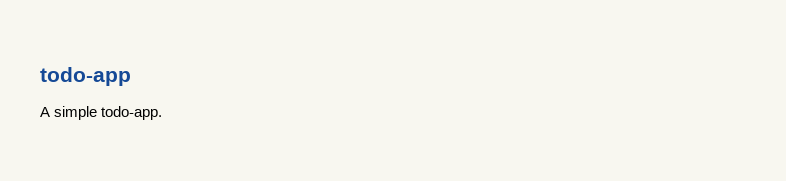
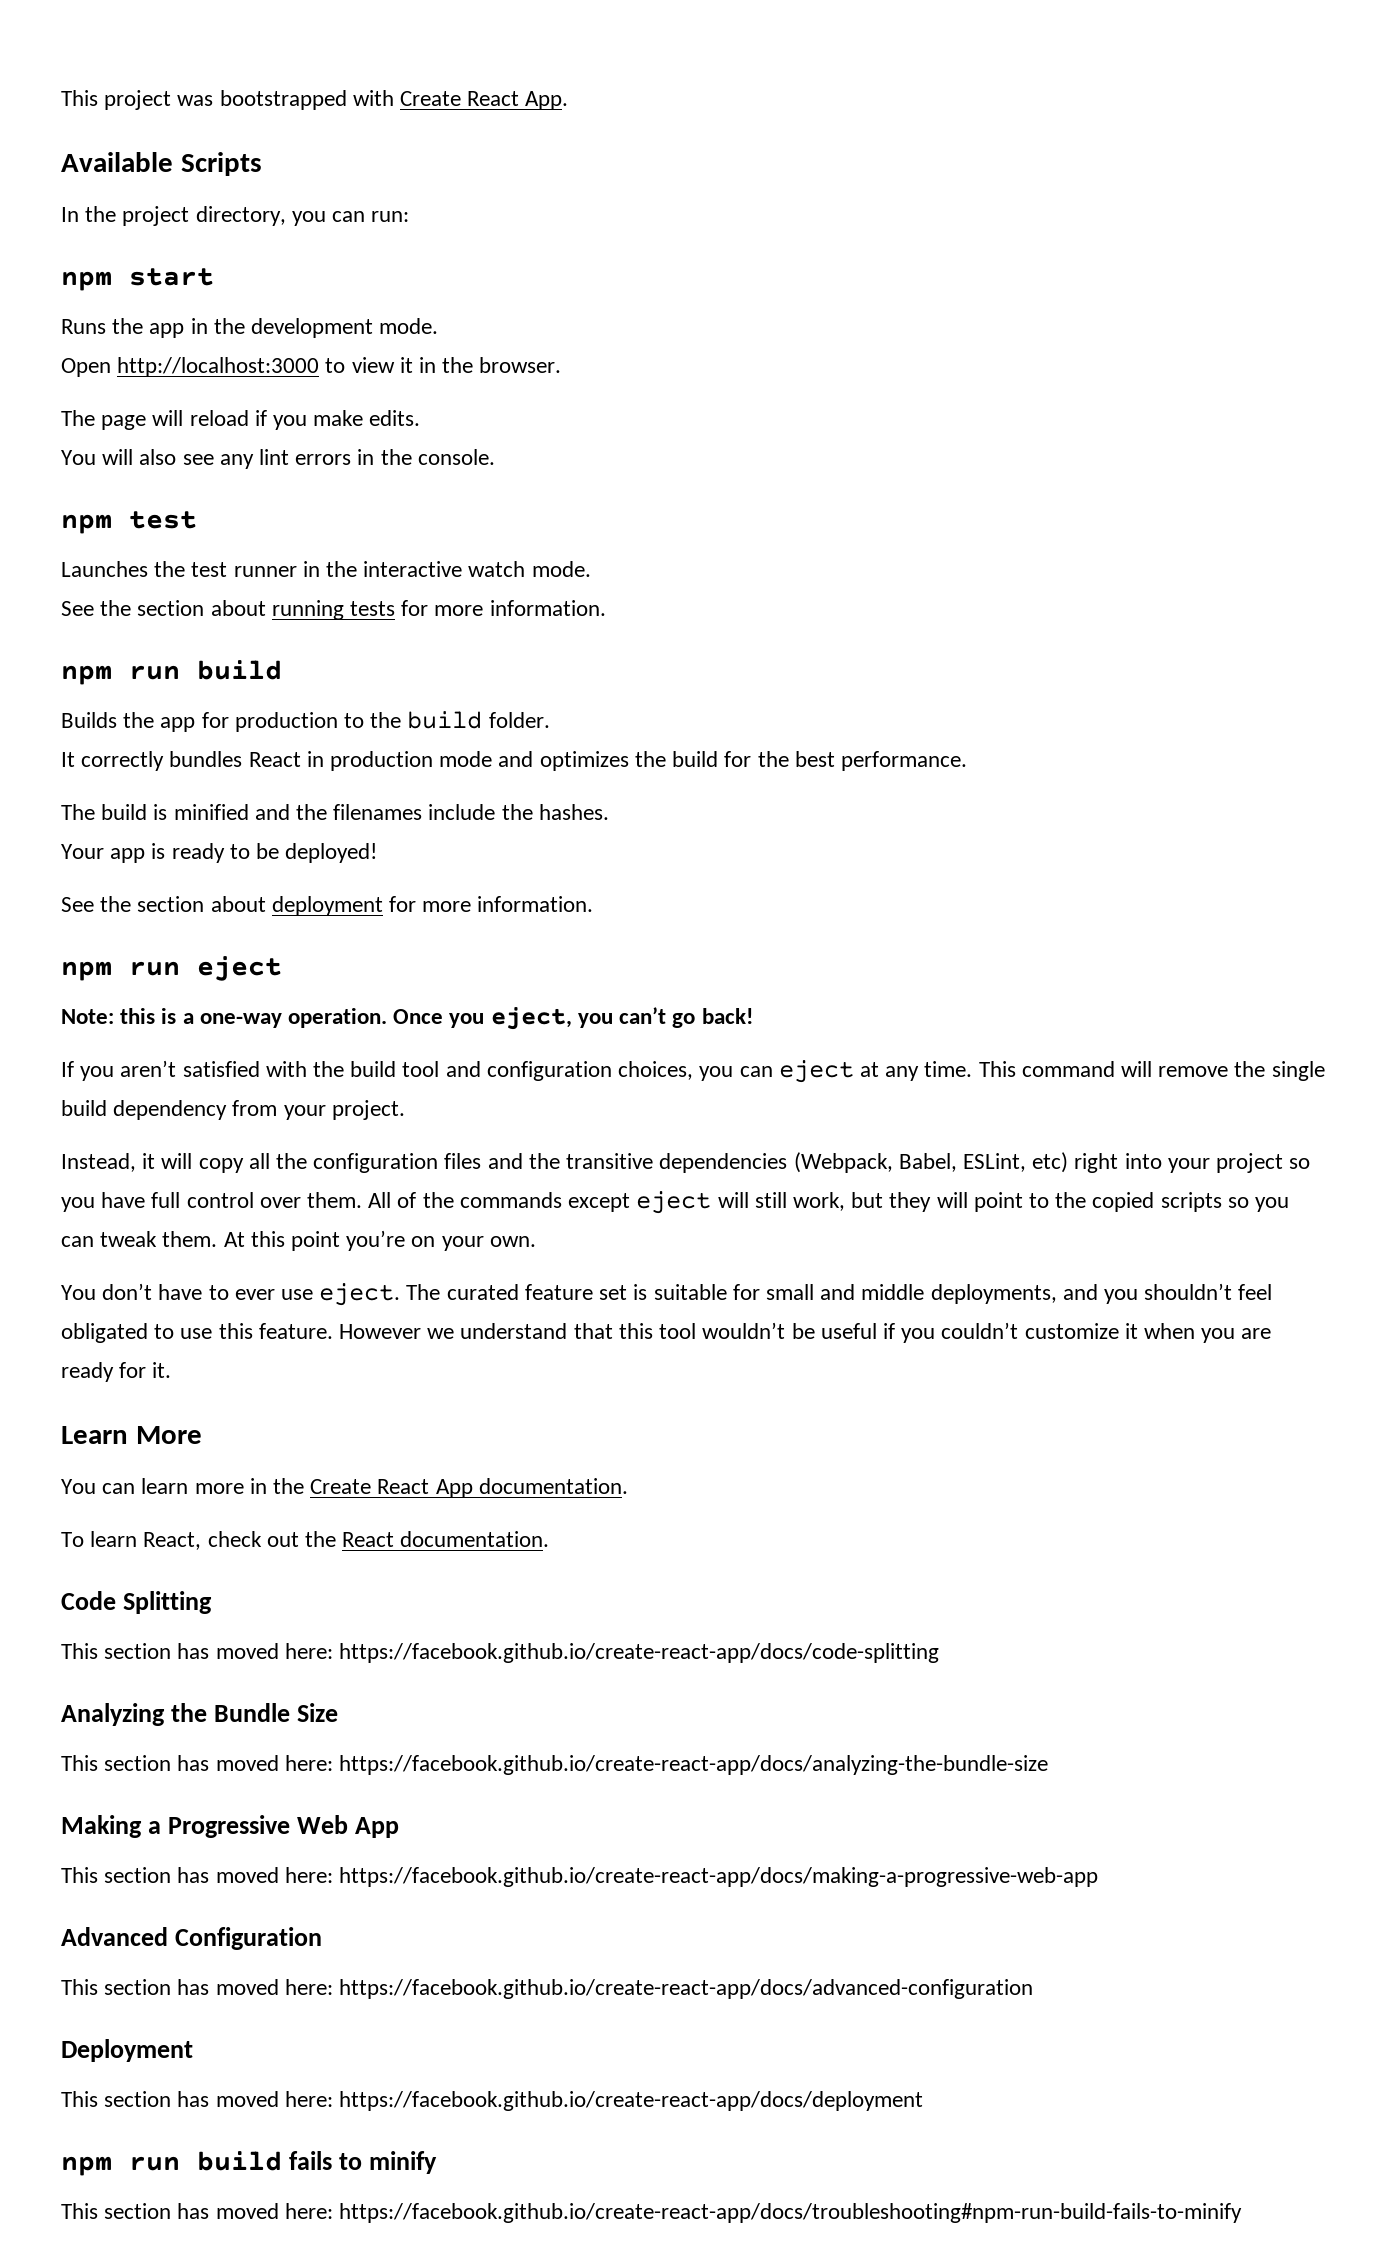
[40,67,131,86] [40,106,163,120] todo-app // A simple todo-app. -> [61,90,569,110] [61,152,262,176] [61,206,410,226] [61,268,214,291] [61,318,439,338] [61,357,562,377] [61,410,421,430] [61,449,495,469] [61,511,197,534] [61,561,591,577] [61,600,606,620] [61,660,282,685] [61,711,550,732] [61,751,967,771] [61,804,609,820] [61,843,378,863] [61,896,594,916] [61,956,282,981] [61,1007,753,1030] [61,1060,1325,1083] [61,1100,405,1120] [61,1152,1311,1173] [61,1191,1290,1214] [61,1230,536,1251] [61,1283,1273,1306] [61,1322,1272,1343] [61,1362,172,1382] [61,1426,202,1444] [61,1478,628,1498] [61,1531,550,1550] [61,1591,213,1614] [61,1643,940,1663] [61,1703,339,1726] [61,1755,1049,1775] [61,1815,400,1838] [61,1867,1099,1887] [61,1927,323,1950] [61,1979,1034,1999] [61,2039,193,2062] [61,2091,924,2111] [61,2151,438,2176] [61,2203,1243,2223] This project was bootstrapped with Create React App. // Available Scripts // In the project directory, you can run: // npm start // Runs the app in the development mode. // Open http://localhost:3000 to view it in the browser. // The page will reload if you make edits. // You will also see any lint errors in the console. // npm test // Launches the test runner in the interactive watch mode. // See the section about running tests for more information. // npm run build // Builds the app for production to the build folder. // It correctly bundles React in production mode and optimizes the build for the best performance. // The build is minified and the filenames include the hashes. // Your app is ready to be deployed! // See the section about deployment for more information. // npm run eject // Note: this is a one-way operation. Once you eject, you can’t go back! // If you aren’t satisfied with the build tool and configuration choices, you can eject at any time. This command will remove the single build dependency from your project. // Instead, it will copy all the configuration files and the transitive dependencies (Webpack, Babel, ESLint, etc) right into your project so you have full control over them. All of the commands except eject will still work, but they will point to the copied scripts so you can tweak them. At this point you’re on your own. // You don’t have to ever use eject. The curated feature set is suitable for small and middle deployments, and you shouldn’t feel obligated to use this feature. However we understand that this tool wouldn’t be useful if you couldn’t customize it when you are ready for it. // Learn More // You can learn more in the Create React App documentation. // To learn React, check out the React documentation. // Code Splitting // This section has moved here: https://facebook.github.io/create-react-app/docs/code-splitting // Analyzing the Bundle Size // This section has moved here: https://facebook.github.io/create-react-app/docs/analyzing-the-bundle-size // Making a Progressive Web App // This section has moved here: https://facebook.github.io/create-react-app/docs/making-a-progressive-web-app // Advanced Configuration // This section has moved here: https://facebook.github.io/create-react-app/docs/advanced-configuration // Deployment // This section has moved here: https://facebook.github.io/create-react-app/docs/deployment // npm run build fails to minify // This section has moved here: https://facebook.github.io/create-react-app/docs/troubleshooting#npm-run-build-fails-to-minify

